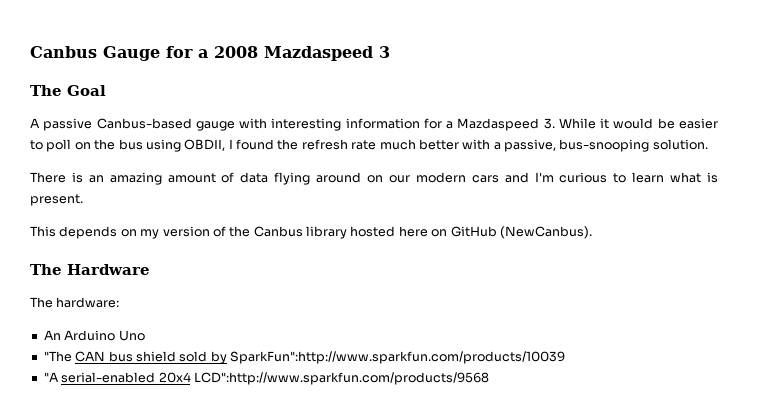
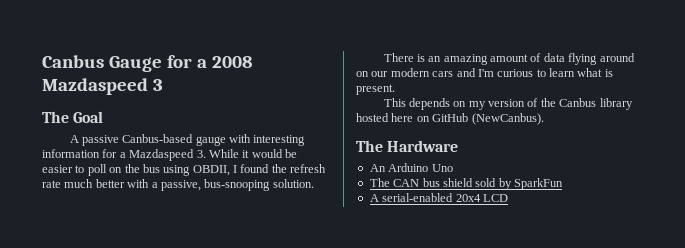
[30,297,120,308] // The hardware: -> (459, 146) none
[43,351,72,362] "The -> [369,178,390,187] The
[230,351,565,364] [43,372,59,382] SparkFun":http://www.sparkfun.com/products/10039 // "A -> [514,178,563,190] [369,194,379,202] SparkFun // A
[193,372,489,385] LCD":http://www.sparkfun.com/products/9568 -> [482,194,508,202] LCD

